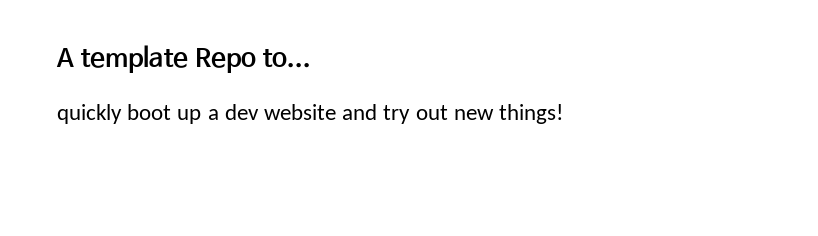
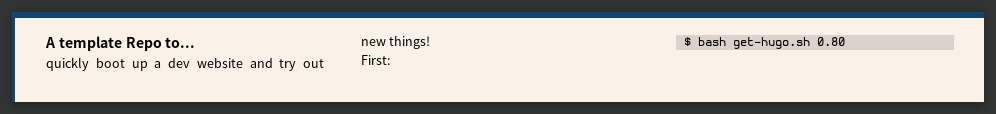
(564, 114) none -> [361,55,390,65] [683,37,845,49] // First: // $ bash get-hugo.sh 0.80

